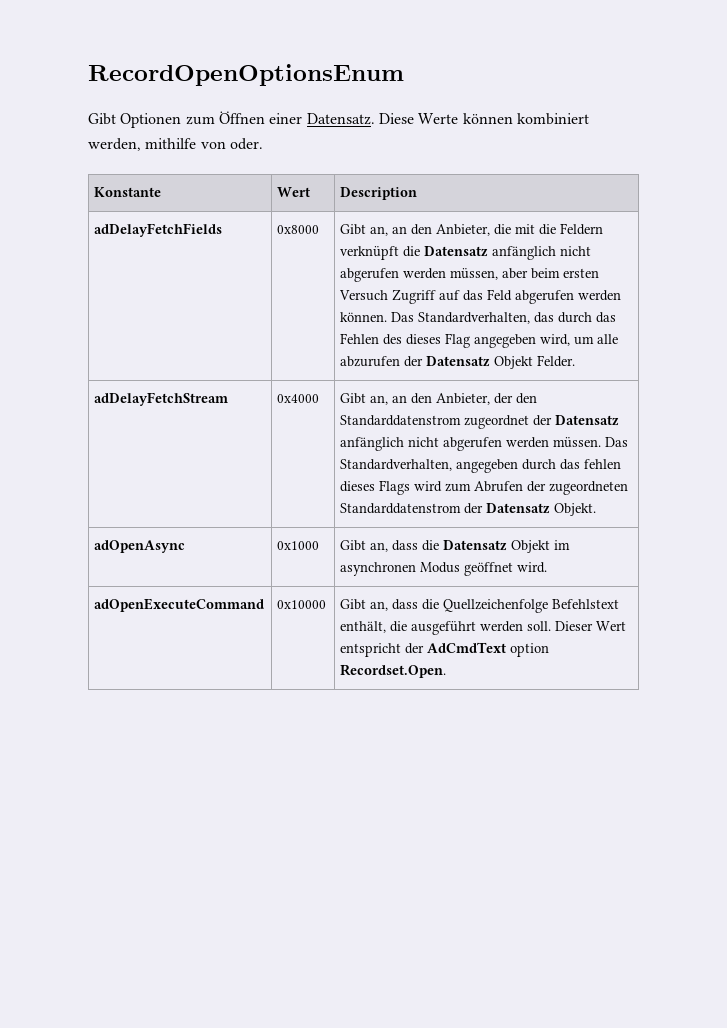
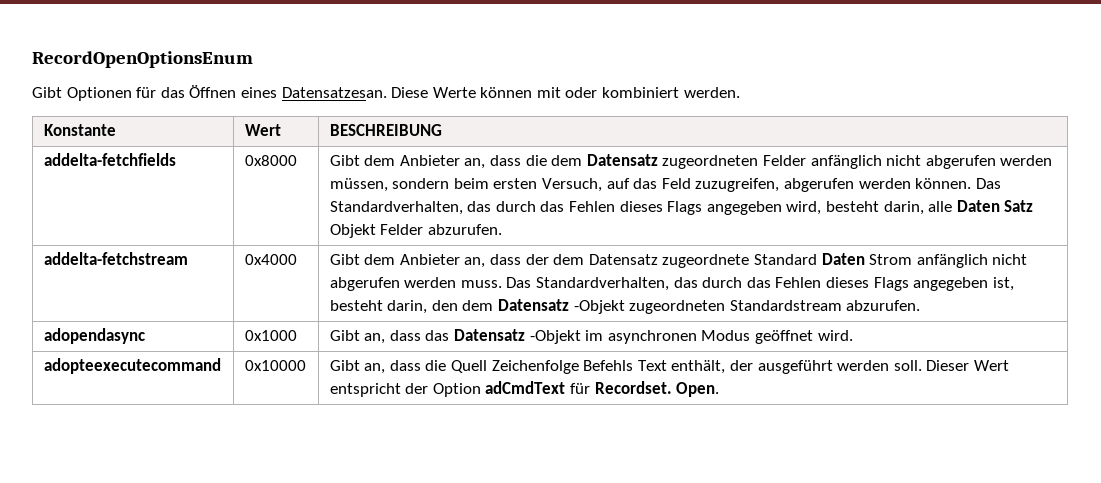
[185,111,589,125] [88,138,263,151] zum Öffnen einer Datensatz. Diese Werte können kombiniert werden, mithilfe von oder. -> [136,85,740,98] für das Öffnen eines Datensatzesan. Diese Werte können mit oder kombiniert werden.
[340,187,418,200] [94,223,223,237] Description // adDelayFetchFields -> [329,124,442,136] [43,153,176,166] BESCHREIBUNG // addelta-fetchfields
[370,223,604,236] [340,246,489,260] an, an den Anbieter, die mit die Feldern verknüpft die Datensatz -> [364,154,807,169] dem Anbieter an, dass die dem Datensatz zugeordneten Felder
[502,268,529,279] aber -> [392,178,450,189] sondern
[339,289,437,304] Versuch Zugriff -> [542,178,603,192] Versuch,
(513, 295) none -> [695,178,780,192] zuzugreifen,
[383,333,619,348] [340,355,576,369] [94,392,229,406] [277,394,320,403] [340,393,538,405] [340,415,620,429] [340,437,629,451] [340,459,622,473] [340,480,629,495] [340,503,597,516] [94,540,186,553] des dieses Flag angegeben wird, um alle abzurufen der Datensatz Objekt Felder. // adDelayFetchStream | 0x4000 | Gibt an, an den Anbieter, der den Standarddatenstrom zugeordnet der Datensatz anfänglich nicht abgerufen werden müssen. Das Standardverhalten, angegeben durch das fehlen dieses Flags wird zum Abrufen der zugeordneten Standarddatenstrom der Datensatz Objekt. // adOpenAsync -> [619,200,1034,215] [329,224,502,238] [43,252,188,265] [244,254,297,265] [329,253,1028,268] [329,277,1014,291] [329,299,921,314] [43,328,145,344] dieses Flags angegeben wird, besteht darin, alle Daten Satz Objekt Felder abzurufen. // addelta-fetchstream | 0x4000 | Gibt dem Anbieter an, dass der dem Datensatz zugeordnete Standard Daten Strom anfänglich nicht abgerufen werden muss. Das Standardverhalten, das durch das Fehlen dieses Flags angegeben ist, besteht darin, den dem Datensatz -Objekt zugeordneten Standardstream abzurufen. // adopendasync
[422,540,551,553] die Datensatz Objekt -> [425,329,581,344] das Datensatz -Objekt
[94,598,265,612] adOpenExecuteCommand -> [43,358,221,374] adopteexecutecommand
[443,599,620,613] [340,621,408,633] Quellzeichenfolge Befehlstext enthält, die -> [451,360,754,374] Quell Zeichenfolge Befehls Text enthält, der
[427,642,550,657] [340,664,447,678] AdCmdText option Recordset.Open. -> [432,381,720,397] Option adCmdText für Recordset. Open.

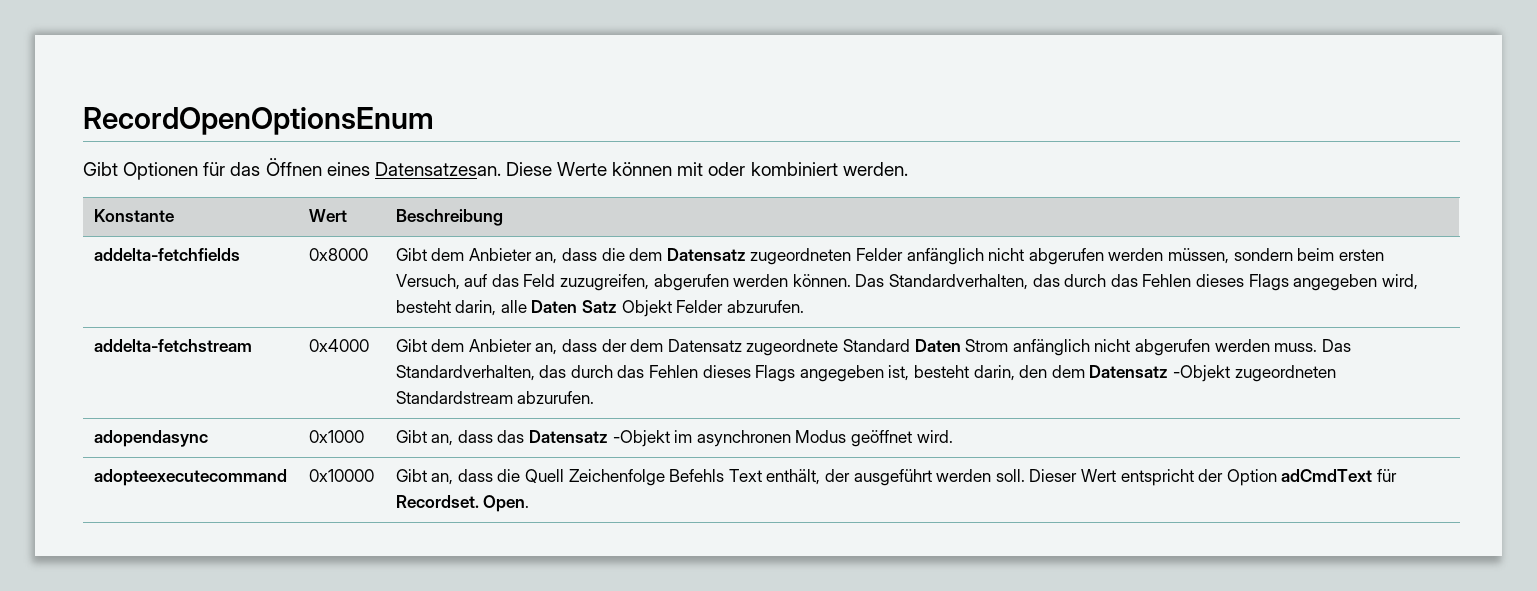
[329,124,442,136] BESCHREIBUNG -> [395,209,503,226] Beschreibung

